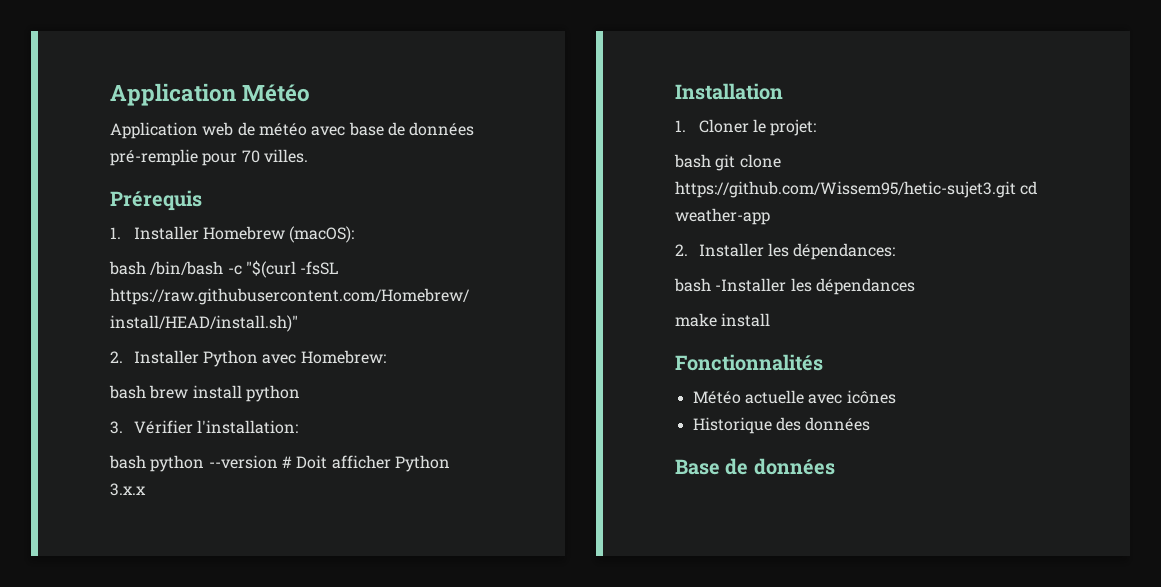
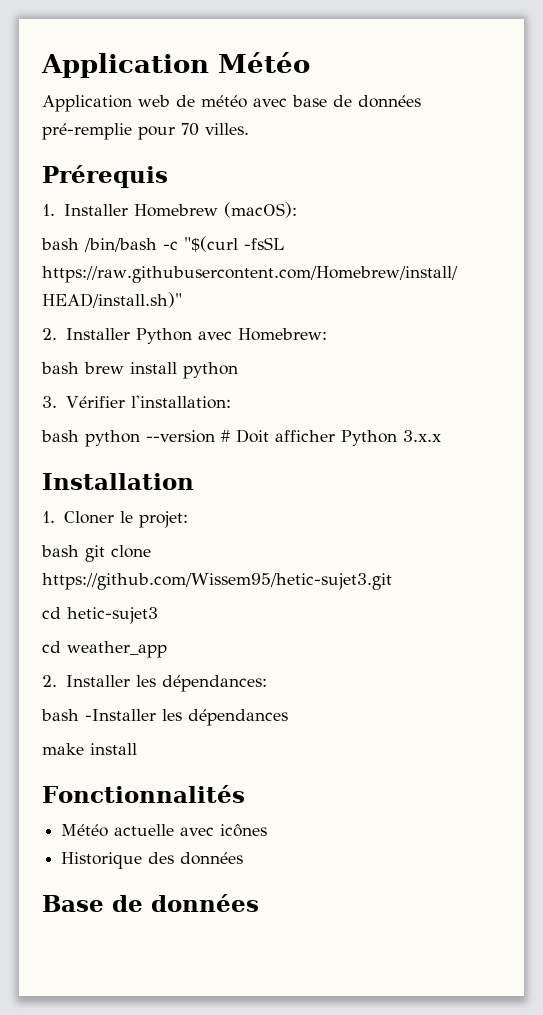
[1020,181,1038,195] [675,208,770,225] cd weather-app -> [42,607,158,624] [42,641,167,658] // cd hetic-sujet3 // cd weather_app

